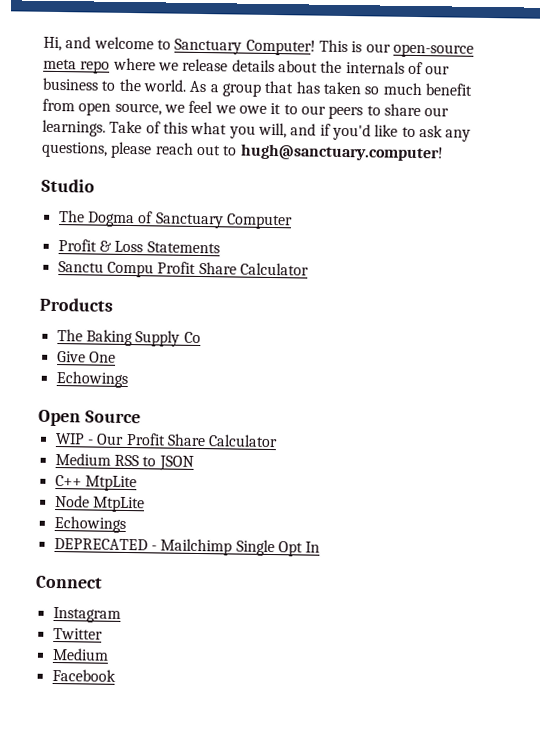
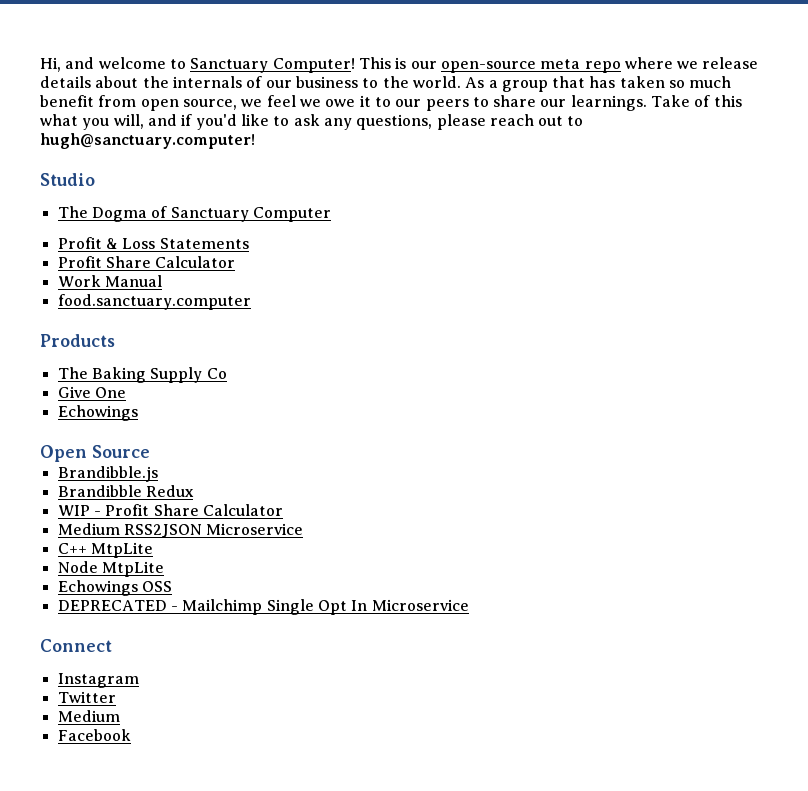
[57,261,309,278] Sanctu Compu Profit Share Calculator -> [57,256,236,268] [57,275,162,287] [57,294,251,310] Profit Share Calculator // Work Manual // food.sanctuary.computer
(141, 417) none -> [57,466,158,482] [57,485,194,497] // Brandibble.js // Brandibble Redux
[96,433,125,445] Our -> (101, 513) none
[113,454,194,471] RSS to JSON -> [123,523,304,538] RSS2JSON Microservice
(126, 524) none -> [141,581,172,592] OSS
(321, 547) none -> [371,599,469,611] Microservice

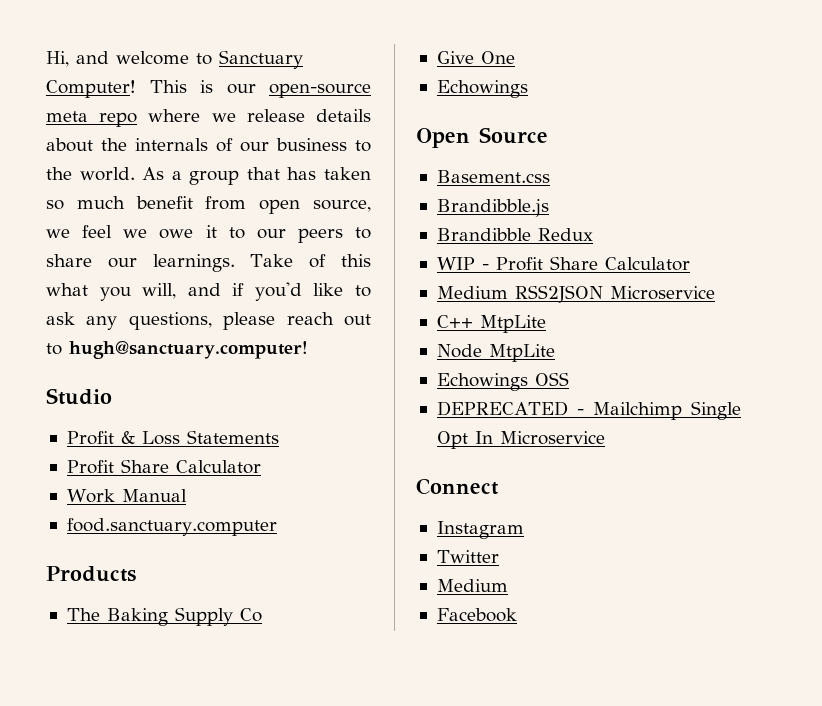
[57,206,331,222] // The Dogma of Sanctuary Computer -> (112, 396) none
(150, 451) none -> [436,170,550,183] // Basement.css

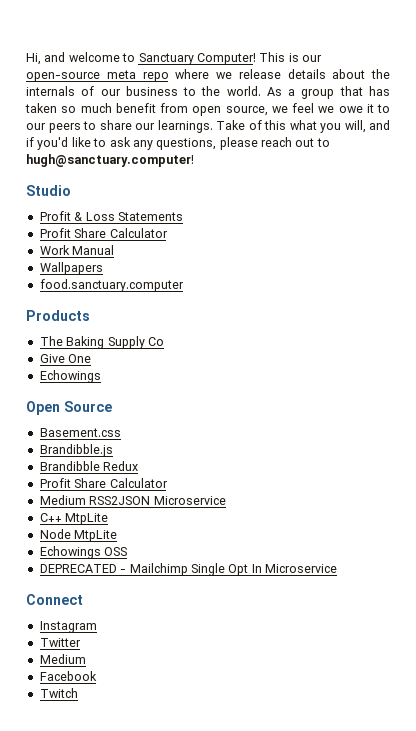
(187, 495) none -> [39,262,103,275] // Wallpapers
[436,257,489,270] WIP - -> (139, 466) none
(517, 615) none -> [39,688,78,698] // Twitch

